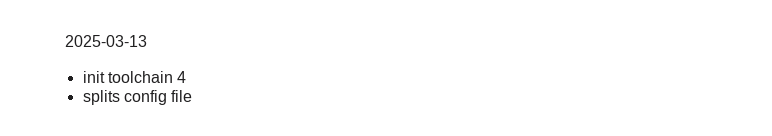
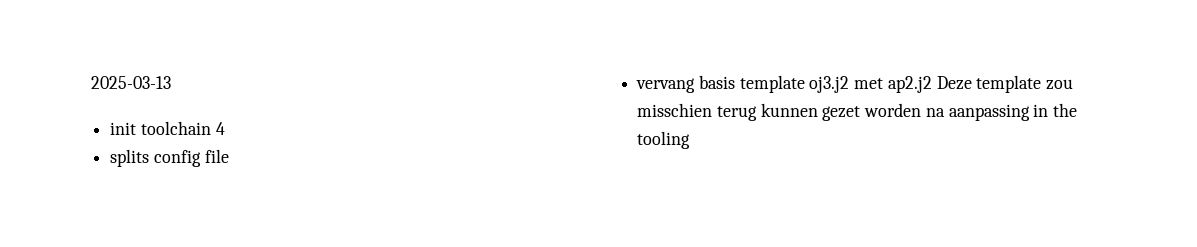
(193, 96) none -> [636,75,1074,93] [637,103,1078,121] [637,131,691,149] // vervang basis template oj3.j2 met ap2.j2 Deze template zou misschien terug kunnen gezet worden na aanpassing in the tooling

